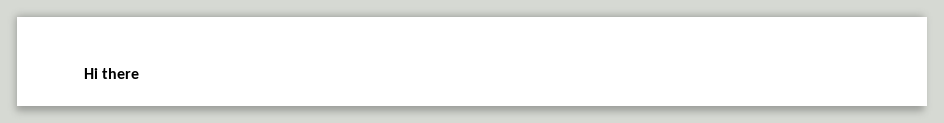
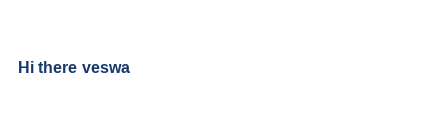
(140, 73) none -> [81,64,130,73] veswa

